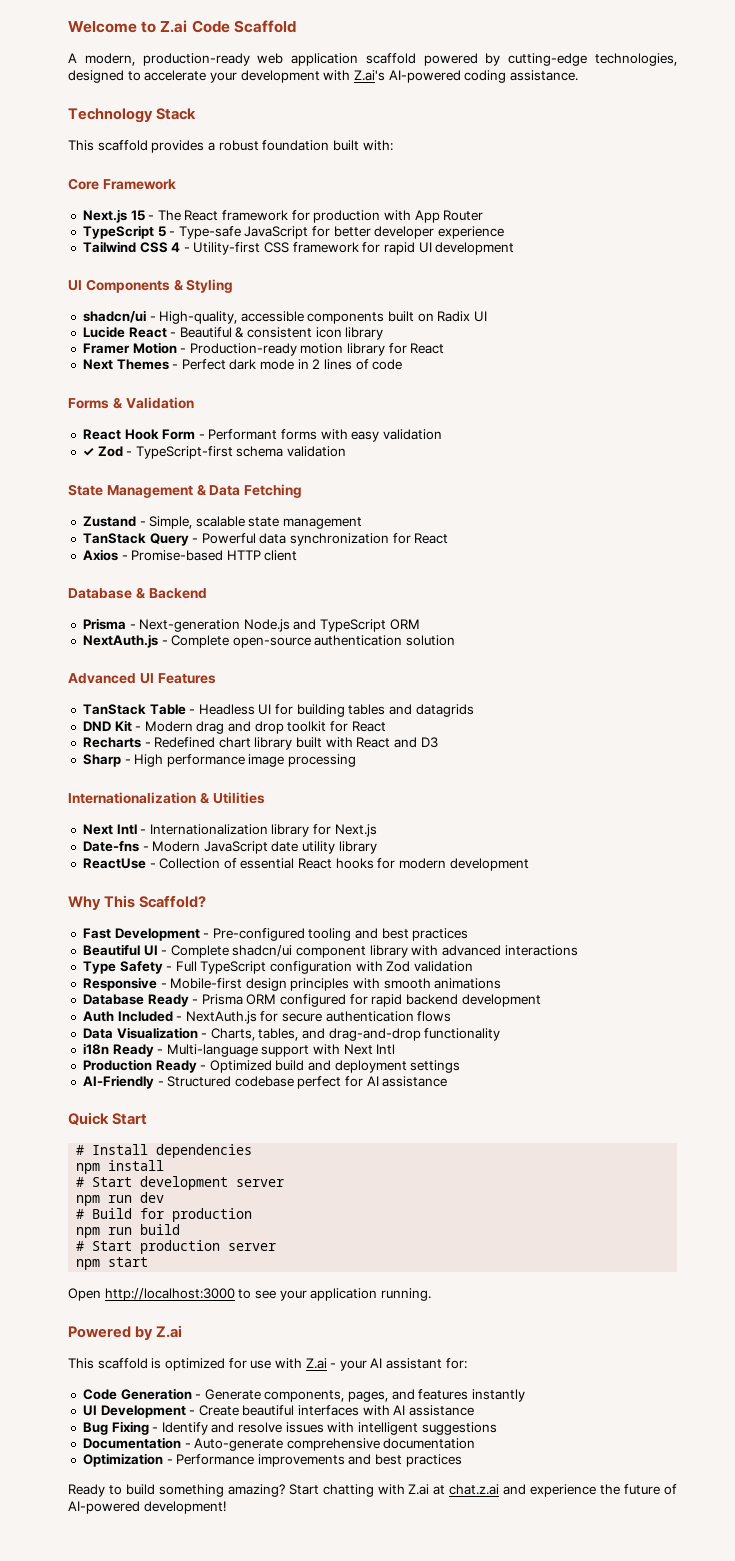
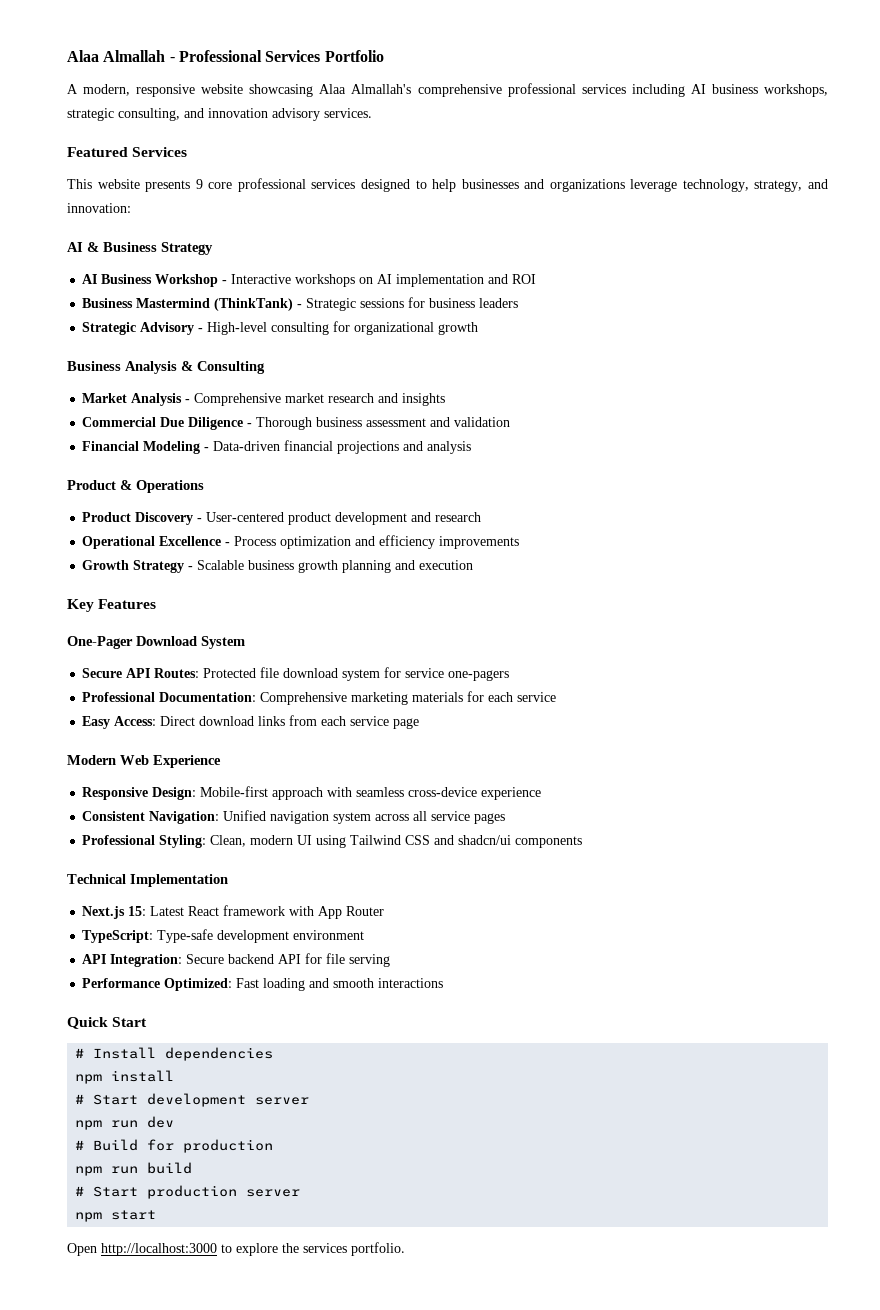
[68,20,296,33] [68,53,677,66] [68,70,578,83] [68,108,197,123] [68,140,393,153] [68,178,176,190] [82,209,484,223] [82,225,505,239] [82,241,515,255] [68,279,234,293] [82,310,488,324] [82,326,384,340] [82,342,445,356] [82,359,403,370] [68,397,194,409] [82,429,443,442] [82,446,347,459] [68,484,303,498] [82,516,363,529] [82,533,449,546] [82,549,298,561] [68,587,207,599] [82,618,420,632] [82,634,456,648] [68,673,216,684] [82,704,474,717] [82,720,386,734] [82,737,438,750] [82,754,357,767] [68,792,265,804] [82,824,377,837] [82,841,377,854] [82,858,529,871] [68,895,207,910] [82,928,469,941] [82,944,578,958] [82,961,474,974] [82,977,502,991] [82,994,541,1007] [82,1011,452,1024] [82,1027,501,1041] [82,1043,396,1057] [82,1059,461,1073] [82,1075,448,1089] Welcome to Z.ai Code Scaffold // A modern, production-ready web application scaffold powered by cutting-edge technologies, designed to accelerate your development with Z.ai's AI-powered coding assistance. // Technology Stack // This scaffold provides a robust foundation built with: // Core Framework // Next.js 15 - The React framework for production with App Router // TypeScript 5 - Type-safe JavaScript for better developer experience // Tailwind CSS 4 - Utility-first CSS framework for rapid UI development // UI Components & Styling // shadcn/ui - High-quality, accessible components built on Radix UI // Lucide React - Beautiful & consistent icon library // Framer Motion - Production-ready motion library for React // Next Themes - Perfect dark mode in 2 lines of code // Forms & Validation // React Hook Form - Performant forms with easy validation // ✓ Zod - TypeScript-first schema validation // State Management & Data Fetching // Zustand - Simple, scalable state management // TanStack Query - Powerful data synchronization for React // Axios - Promise-based HTTP client // Database & Backend // Prisma - Next-generation Node.js and TypeScript ORM // NextAuth.js - Complete open-source authentication solution // Advanced UI Features // TanStack Table - Headless UI for building tables and datagrids // DND Kit - Modern drag and drop toolkit for React // Recharts - Redefined chart library built with React and D3 // Sharp - High performance image processing // Internationalization & Utilities // Next Intl - Internationalization library for Next.js // Date-fns - Modern JavaScript date utility library // ReactUse - Collection of essential React hooks for modern development // Why This Scaffold? // Fast Development - Pre-configured tooling and best practices // Beautiful UI - Complete shadcn/ui component library with advanced interactions // Type Safety - Full TypeScript configuration with Zod validation // Responsive - Mobile-first design principles with smooth animations // Database Ready - Prisma ORM configured for rapid backend development // Auth Included - NextAuth.js for secure authentication flows // Data Visualization - Charts, tables, and drag-and-drop functionality // i18n Ready - Multi-language support with Next Intl // Production Ready - Optimized build and deployment settings // AI-Friendly - Structured codebase perfect for AI assistance -> [67,50,384,62] [67,83,829,97] [67,108,372,121] [67,147,188,157] [67,178,828,192] [67,203,131,213] [67,242,213,255] [82,274,537,287] [82,297,519,311] [82,321,479,335] [67,361,265,374] [82,393,446,406] [82,417,511,430] [82,440,472,454] [67,480,204,493] [82,512,482,525] [82,535,520,549] [82,560,474,573] [67,599,157,612] [67,636,245,649] [82,667,510,681] [82,691,557,705] [82,715,420,729] [67,755,221,768] [82,786,542,800] [82,810,506,824] [82,835,583,848] [67,874,228,887] [82,905,385,919] [82,929,365,943] [82,953,391,967] [82,978,444,991] Alaa Almallah - Professional Services Portfolio // A modern, responsive website showcasing Alaa Almallah's comprehensive professional services including AI business workshops, strategic consulting, and innovation advisory services. // Featured Services // This website presents 9 core professional services designed to help businesses and organizations leverage technology, strategy, and innovation: // AI & Business Strategy // AI Business Workshop - Interactive workshops on AI implementation and ROI // Business Mastermind (ThinkTank) - Strategic sessions for business leaders // Strategic Advisory - High-level consulting for organizational growth // Business Analysis & Consulting // Market Analysis - Comprehensive market research and insights // Commercial Due Diligence - Thorough business assessment and validation // Financial Modeling - Data-driven financial projections and analysis // Product & Operations // Product Discovery - User-centered product development and research // Operational Excellence - Process optimization and efficiency improvements // Growth Strategy - Scalable business growth planning and execution // Key Features // One-Pager Download System // Secure API Routes: Protected file download system for service one-pagers // Professional Documentation: Comprehensive marketing materials for each service // Easy Access: Direct download links from each service page // Modern Web Experience // Responsive Design: Mobile-first approach with seamless cross-device experience // Consistent Navigation: Unified navigation system across all service pages // Professional Styling: Clean, modern UI using Tailwind CSS and shadcn/ui components // Technical Implementation // Next.js 15: Latest React framework with App Router // TypeScript: Type-safe development environment // API Integration: Secure backend API for file serving // Performance Optimized: Fast loading and smooth interactions
[254,1288,431,1301] [68,1325,183,1340] [68,1358,467,1371] [82,1388,526,1402] [82,1405,475,1418] [82,1421,497,1435] [82,1437,476,1451] [82,1453,462,1467] [68,1484,677,1497] [68,1501,226,1514] see your application running. // Powered by Z.ai // This scaffold is optimized for use with Z.ai - your AI assistant for: // Code Generation - Generate components, pages, and features instantly // UI Development - Create beautiful interfaces with AI assistance // Bug Fixing - Identify and resolve issues with intelligent suggestions // Documentation - Auto-generate comprehensive documentation // Optimization - Performance improvements and best practices // Ready to build something amazing? Start chatting with Z.ai at chat.z.ai and experience the future of AI-powered development! -> [236,1242,405,1256] explore the services portfolio.

